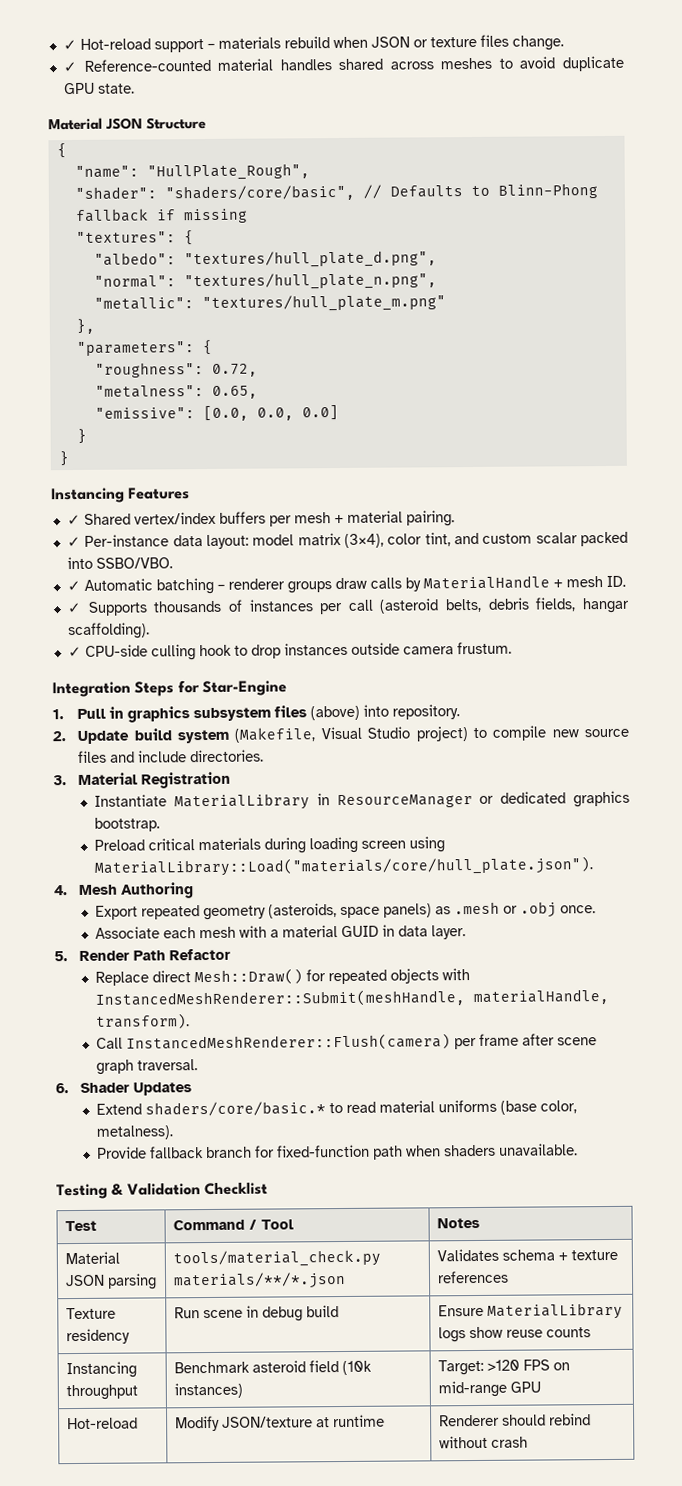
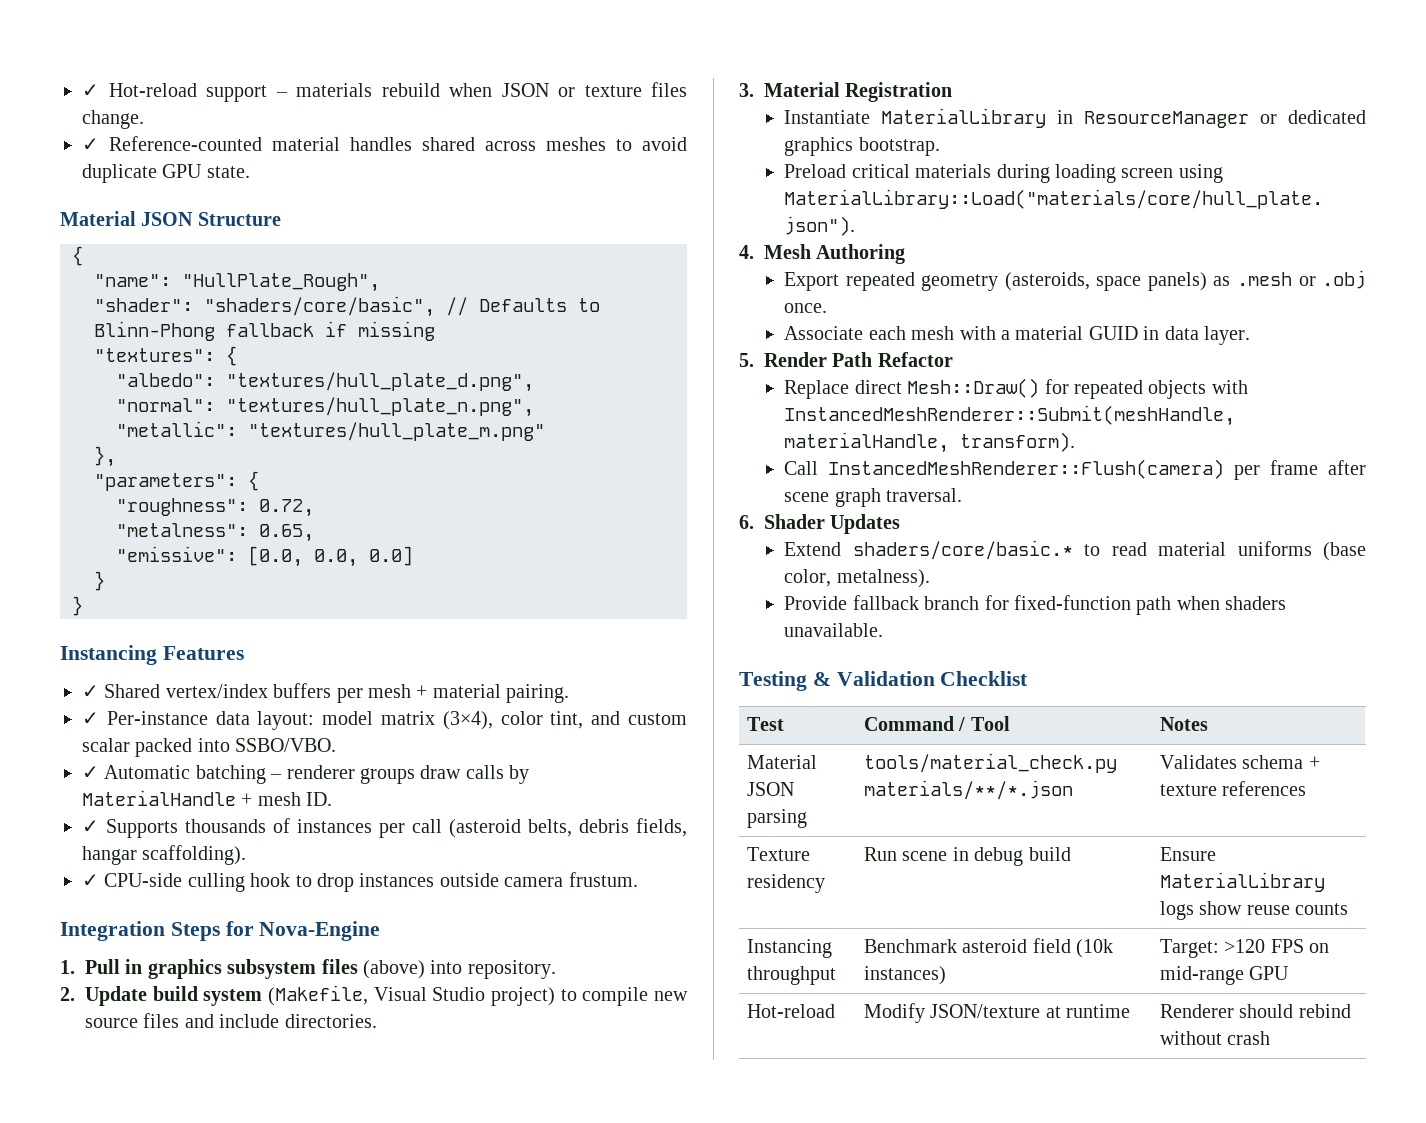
[201,680,287,697] Star-Engine -> [259,921,381,941] Nova-Engine

